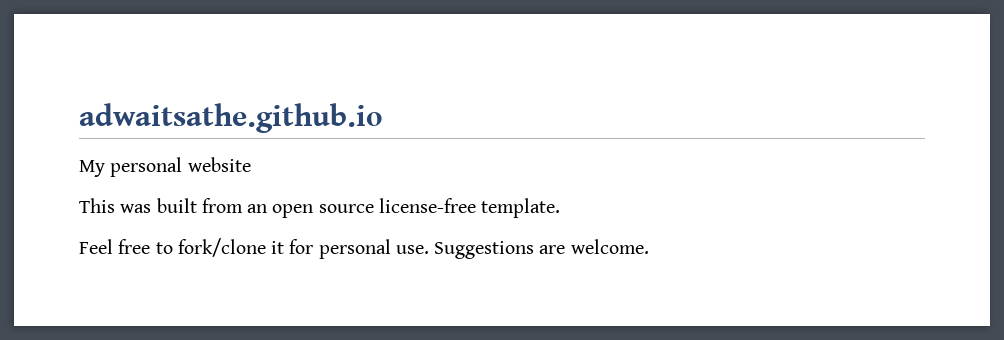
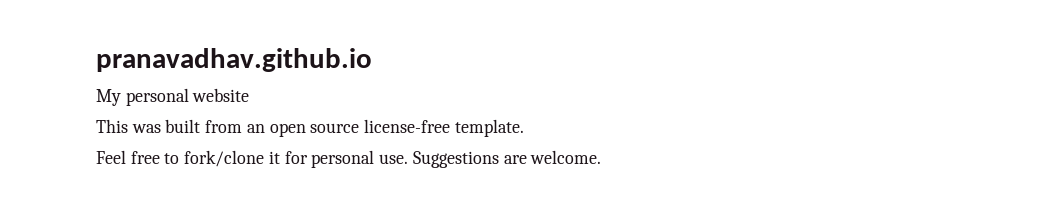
[79,103,383,133] adwaitsathe.github.io -> [96,48,372,72] pranavadhav.github.io

